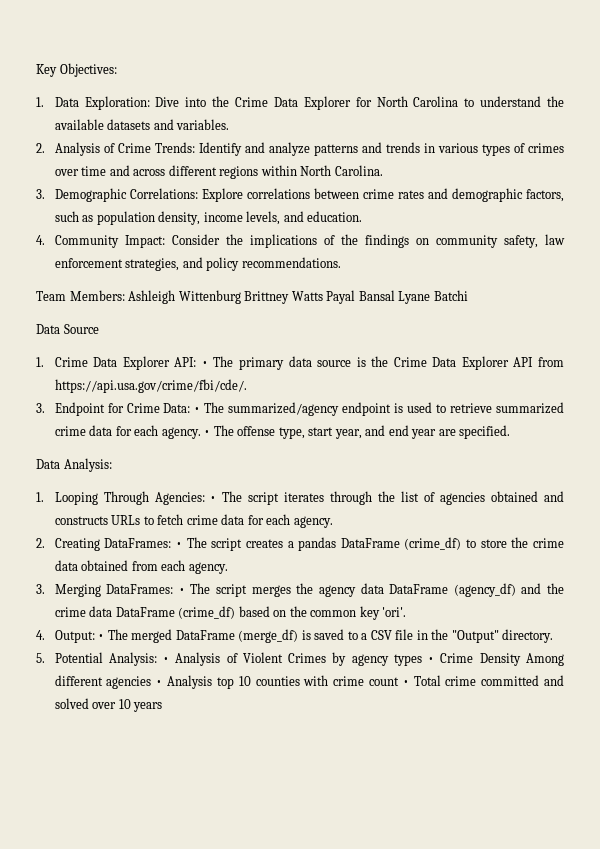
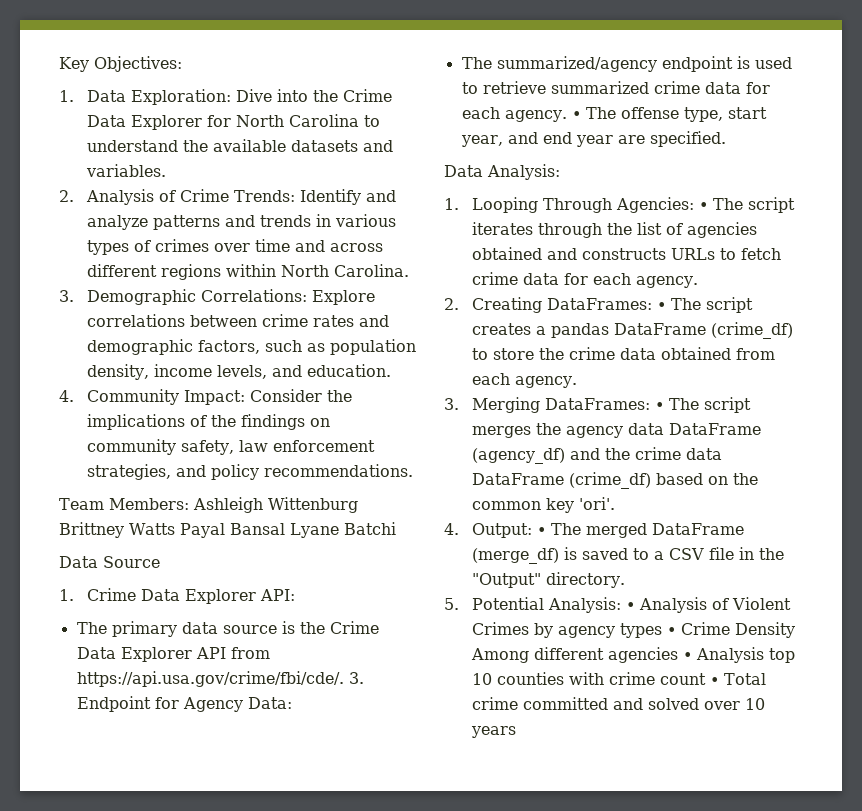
[201,361,208,367] • -> (296, 595) //
(247, 386) // -> (344, 679) none
[126,403,160,413] Crime -> [182,697,243,712] Agency
[194,407,201,413] • -> (292, 703) //

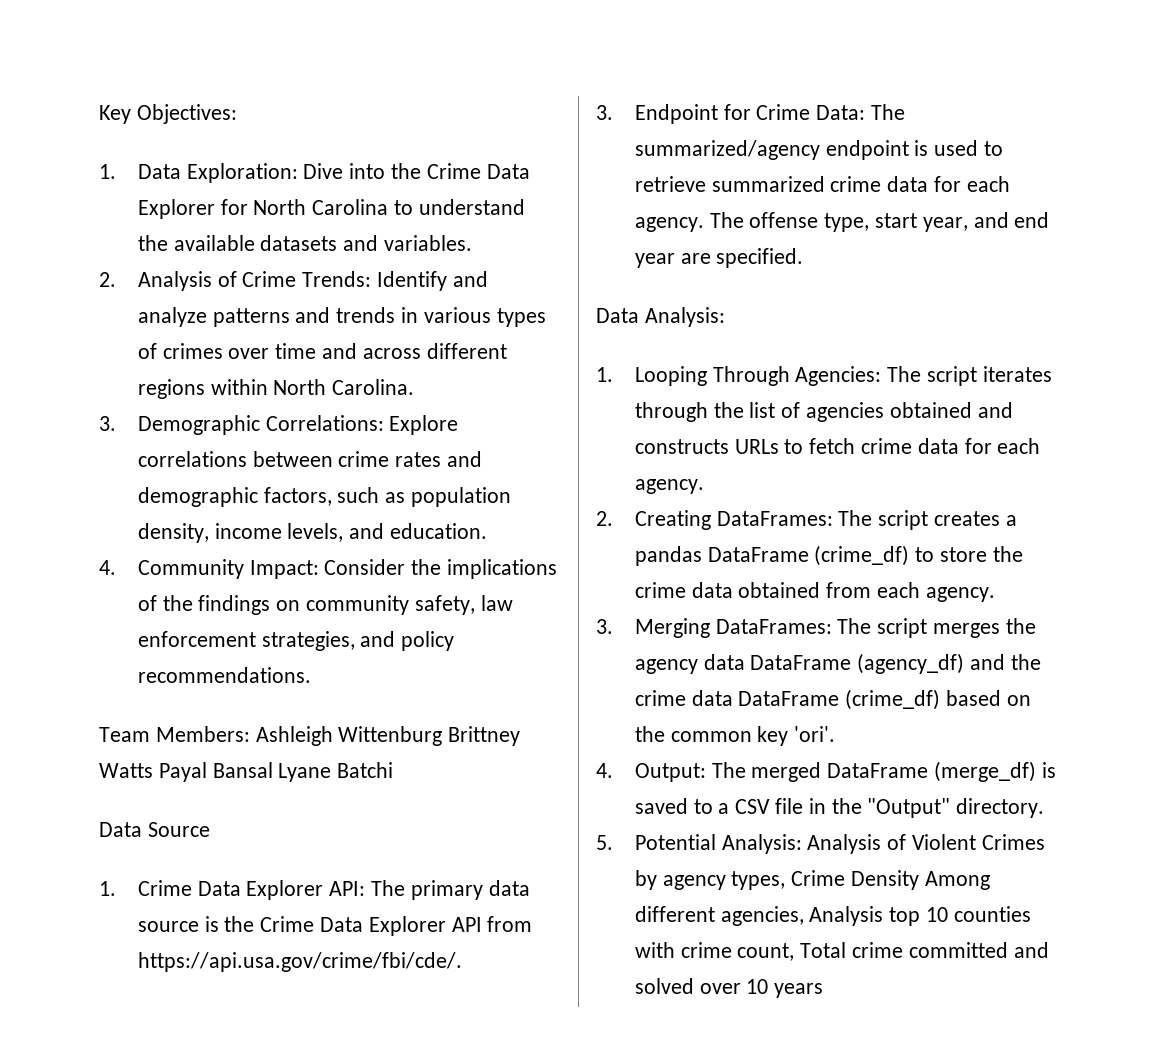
(296, 595) // -> (366, 888) none
(344, 679) none -> (462, 962) //
[182,697,243,712] Agency -> [756,104,811,120] Crime
(292, 703) // -> (866, 112) none
[571,111,581,119] • -> (704, 224) none
[699,202,709,210] • -> (882, 376) none
[657,302,667,310] • -> (833, 518) none
[655,402,665,410] • -> (832, 626) none
[537,527,547,535] • -> (706, 772) none
[626,602,636,610] • -> (802, 844) none
[620,623,677,638] types • -> [731,871,786,890] types,
[608,647,693,663] agencies • -> [720,906,804,926] agencies,
[660,673,720,685] count • -> [737,943,795,961] count,

